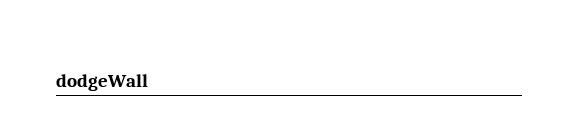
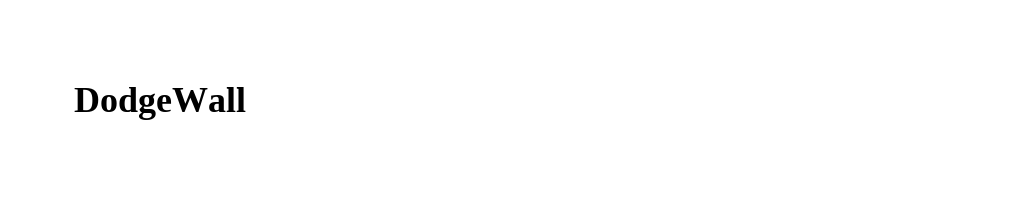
[56,74,148,91] dodgeWall -> [74,87,246,120] DodgeWall

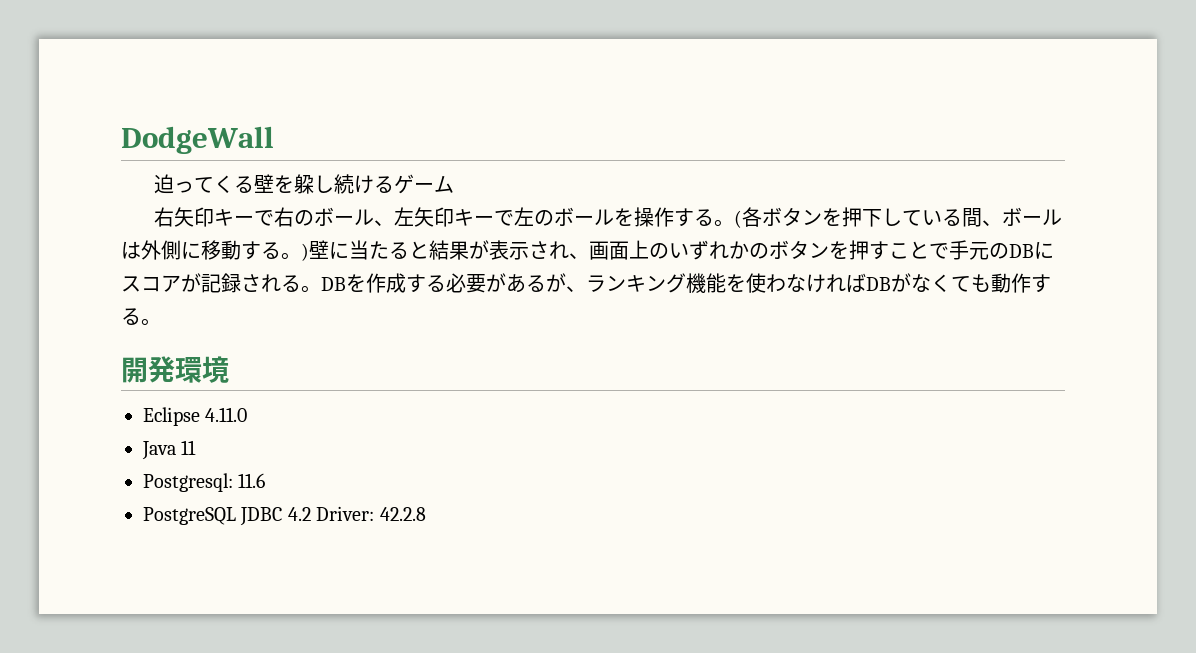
(246, 103) none -> [154,174,455,194] [154,207,1063,228] [121,240,1054,261] [121,273,1051,293] [121,308,161,326] [121,356,229,383] [143,407,248,426] [142,440,197,460] [143,473,266,492] [143,506,426,526] // 迫ってくる壁を躱し続けるゲーム // 右矢印キーで右のボール、左矢印キーで左のボールを操作する。(各ボタンを押下している間、ボールは外側に移動する。)壁に当たると結果が表示され、画面上のいずれかのボタンを押すことで手元のDBにスコアが記録される。DBを作成する必要があるが、ランキング機能を使わなければDBがなくても動作する。 // 開発環境 // Eclipse 4.11.0 // Java 11 // Postgresql: 11.6 // PostgreSQL JDBC 4.2 Driver: 42.2.8

